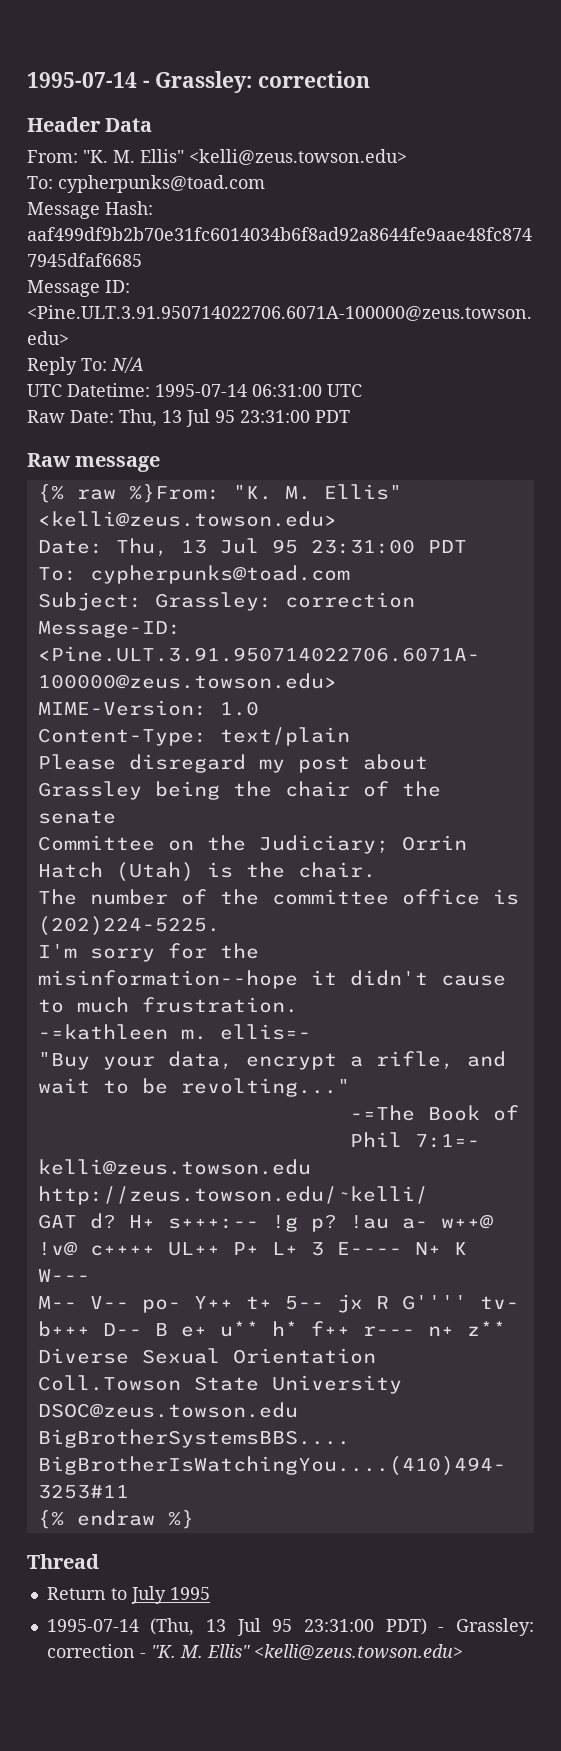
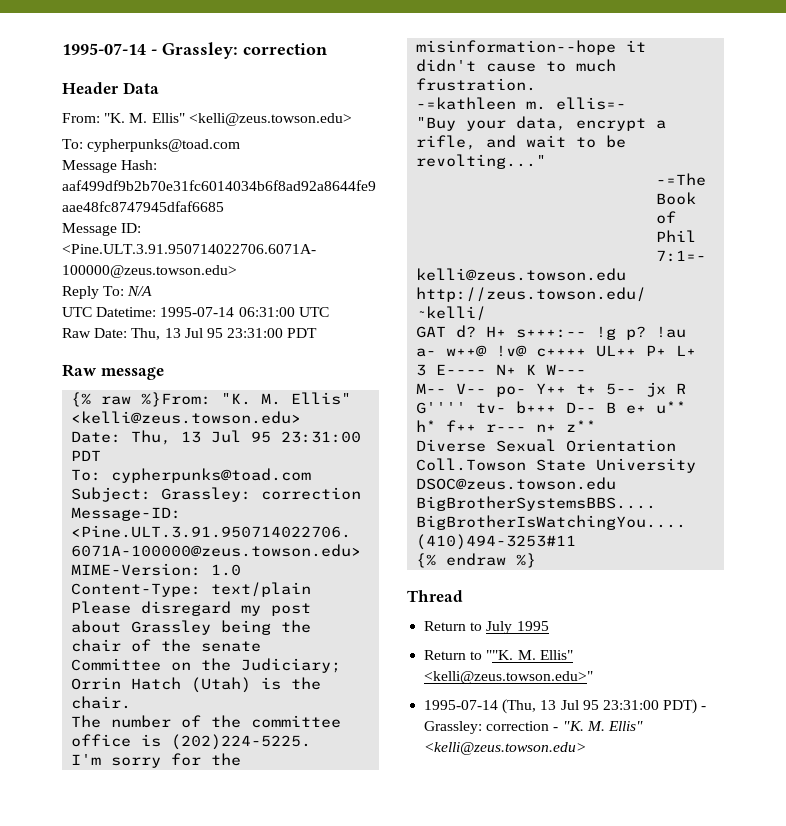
(210, 1593) none -> [424,650,573,660] [424,671,594,684] // Return to ""K. M. Ellis" <kelli@zeus.towson.edu>"

